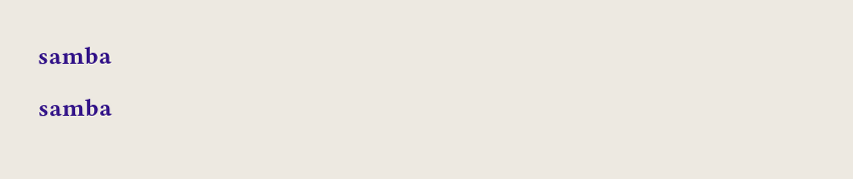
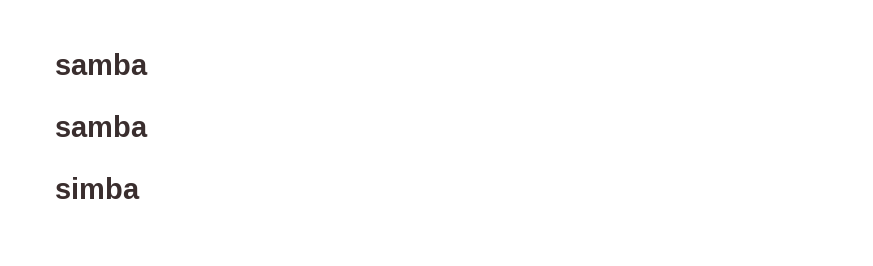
(113, 108) none -> [55,177,140,199] // simba

